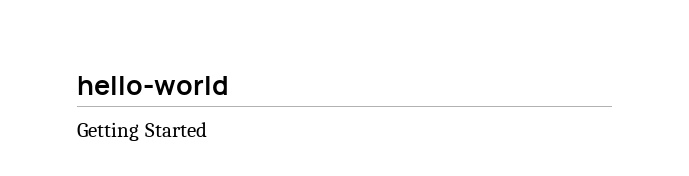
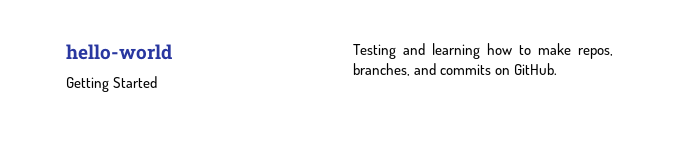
(207, 129) none -> [353,43,613,59] [353,63,558,76] // Testing and learning how to make repos, branches, and commits on GitHub.

